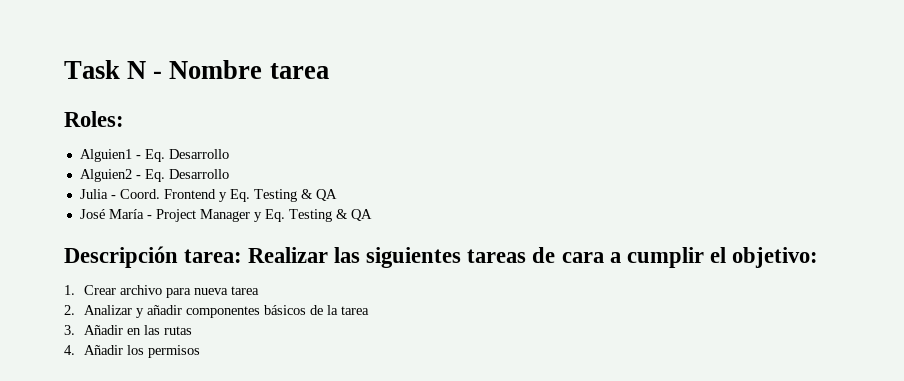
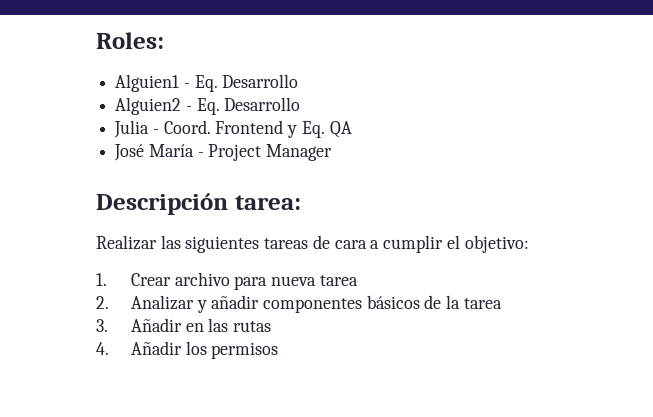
[64,60,329,79] Task N - Nombre tarea // -> (96, 40) none
[253,189,313,202] Testing & -> (325, 129) none
[253,209,372,222] y Eq. Testing & QA -> (333, 152) none
(243, 256) none -> (301, 202) //

